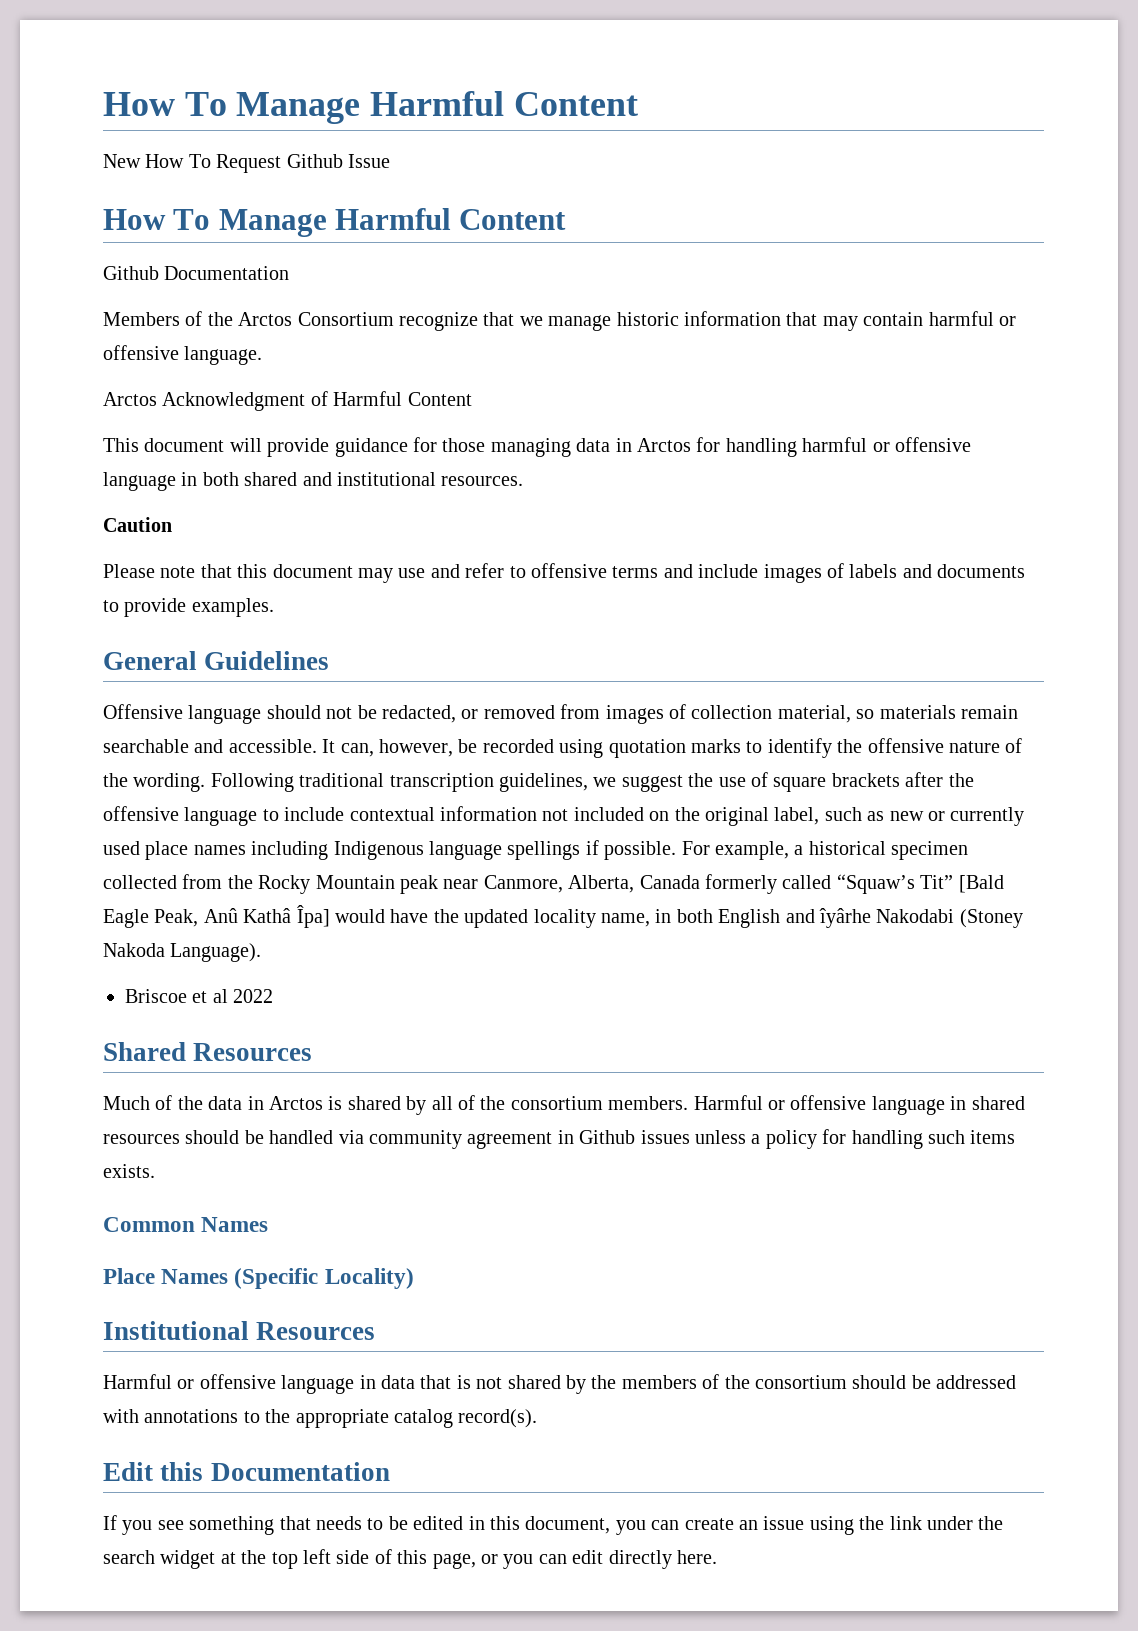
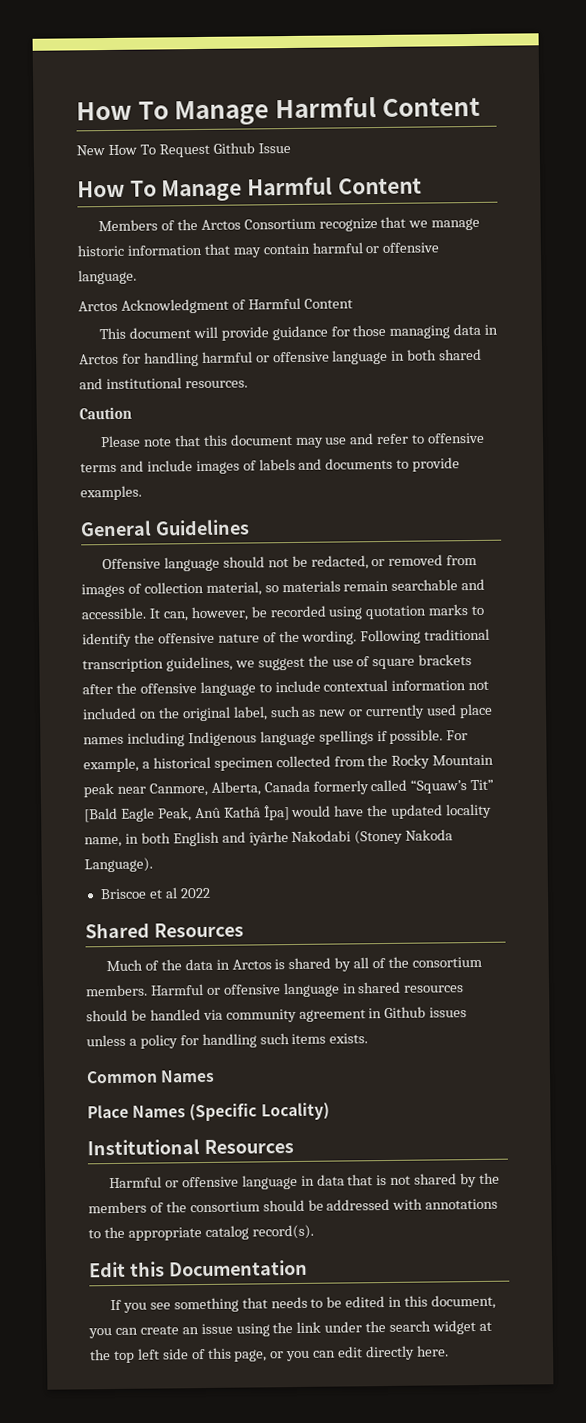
[103,266,290,280] // Github Documentation -> (422, 186) none

